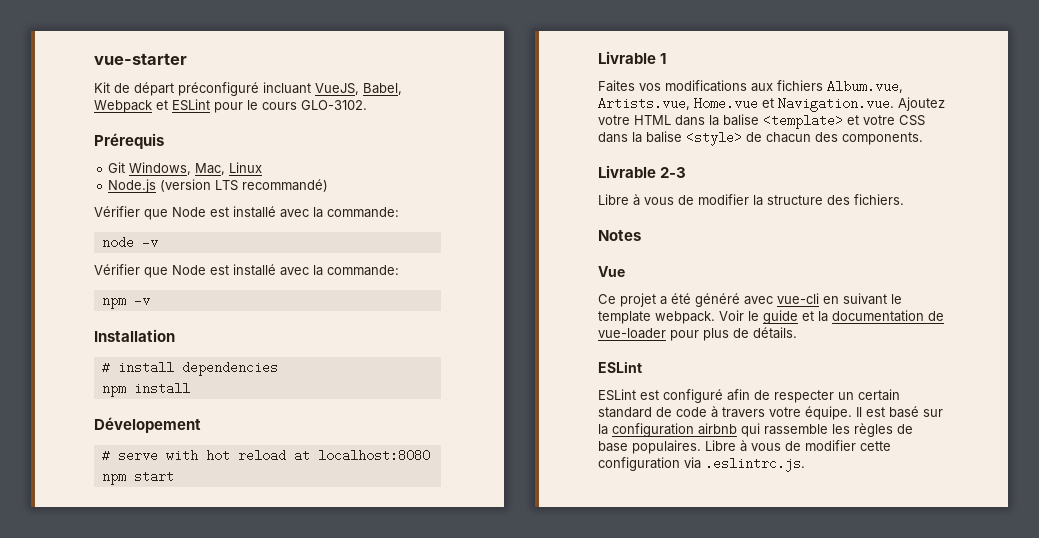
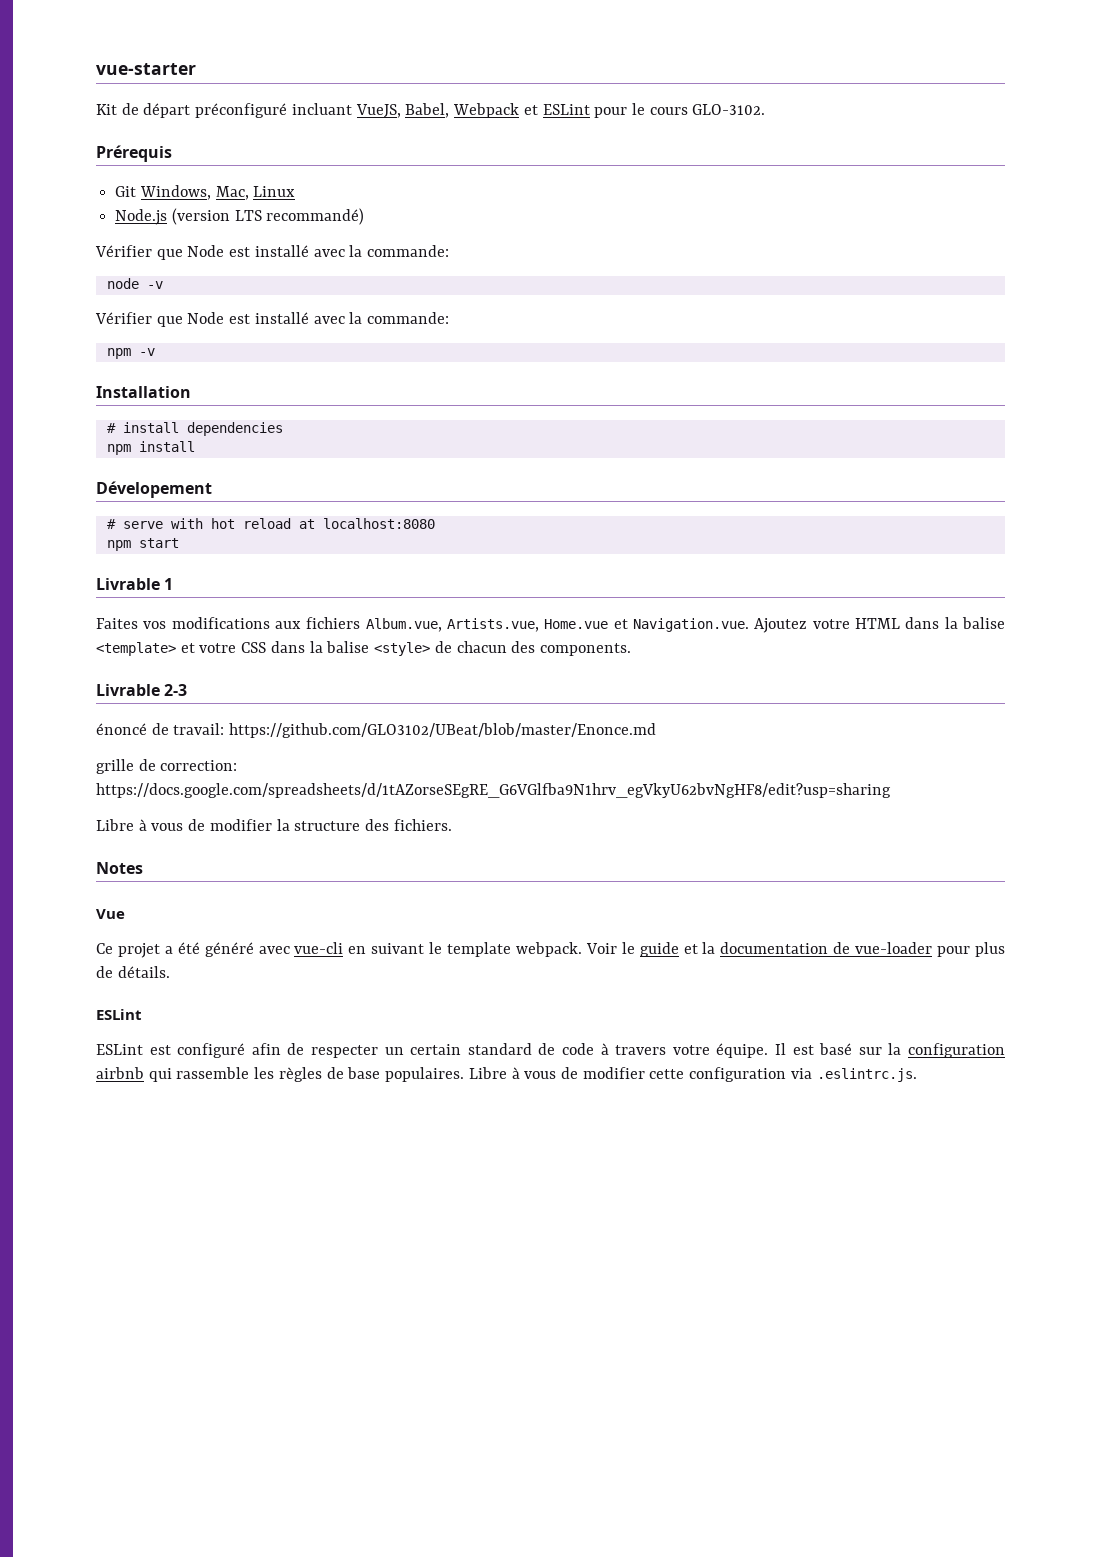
(687, 172) none -> [96,723,657,738] [96,759,238,774] [96,783,891,798] // énoncé de travail: https://github.com/GLO3102/UBeat/blob/master/Enonce.md // grille de correction: https://docs.google.com/spreadsheets/d/1tAZorseSEgRE_G6VGlfba9N1hrv_egVkyU62bvNgHF8/edit?usp=sharing

